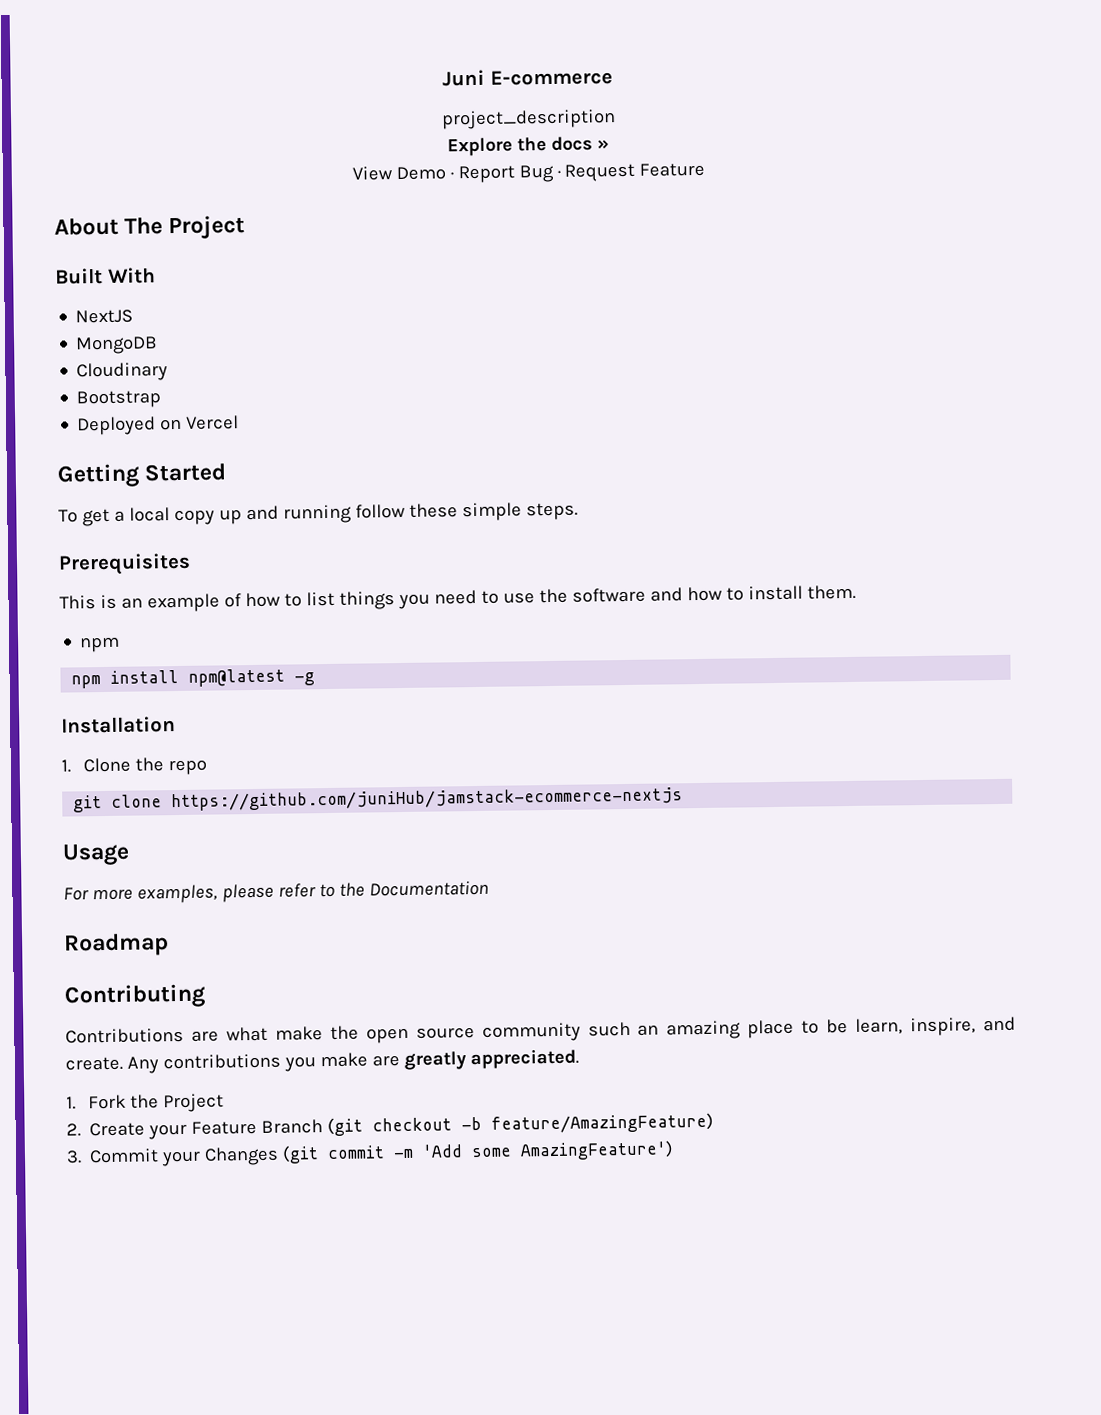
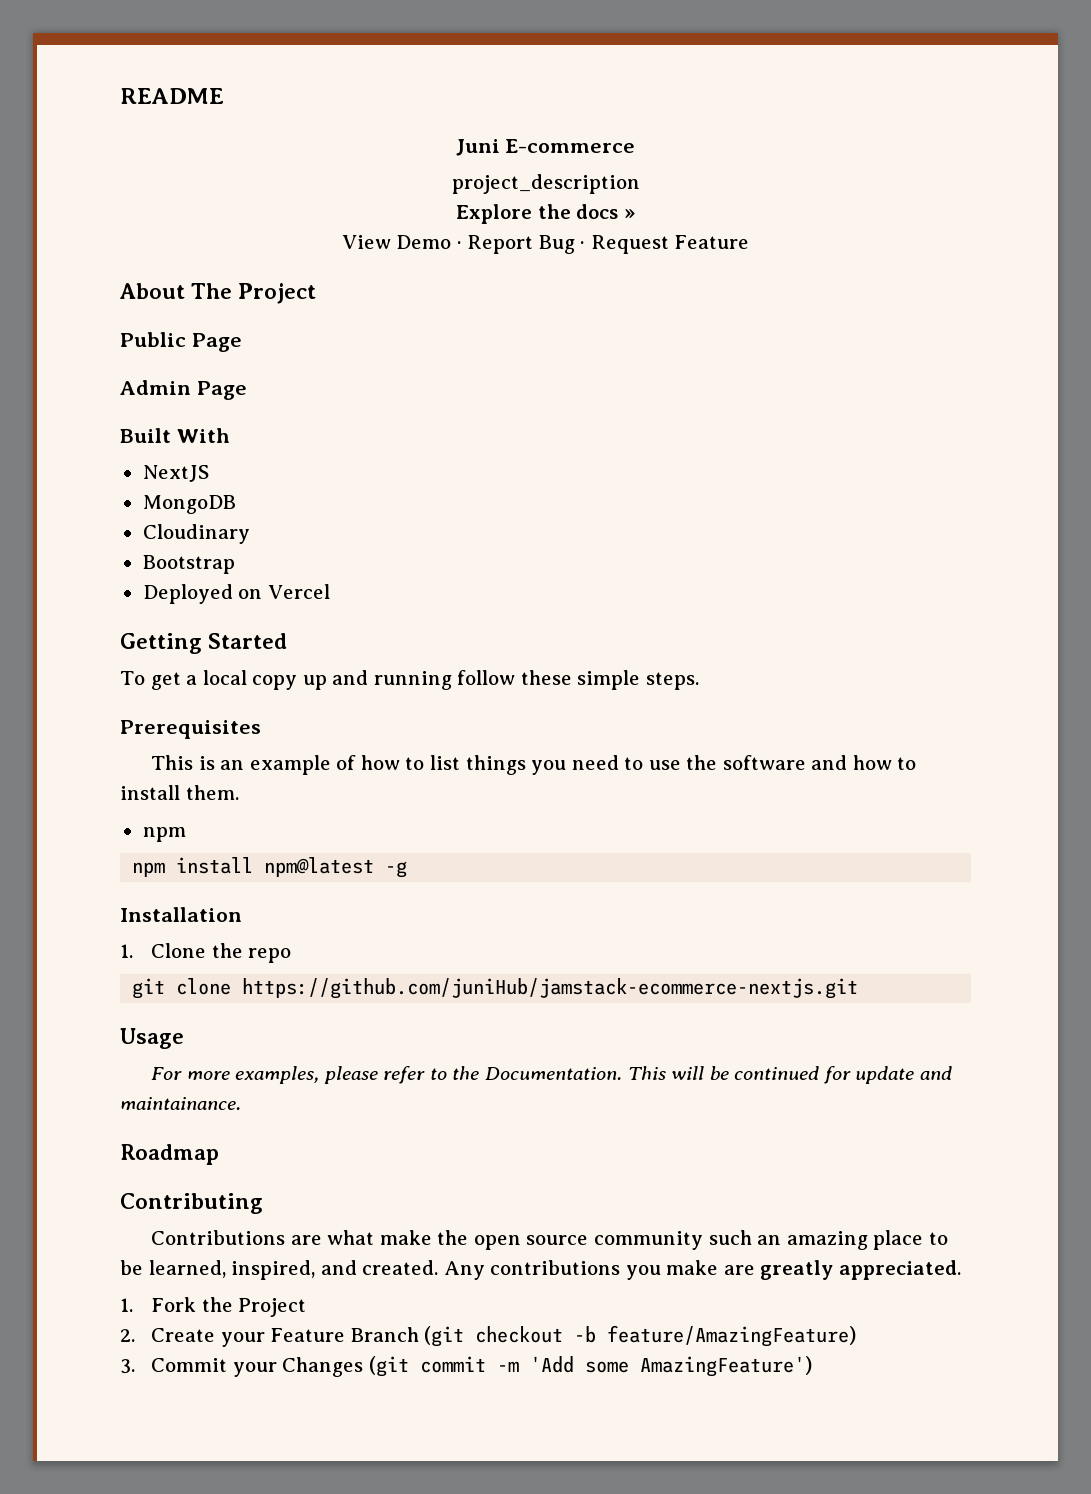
(442, 78) none -> [120,88,224,104] README //
(246, 227) none -> [120,332,242,352] [120,380,247,400] // Public Page // Admin Page
[171,787,684,812] https://github.com/juniHub/jamstack-ecommerce-nextjs -> [242,978,859,999] https://github.com/juniHub/jamstack-ecommerce-nextjs.git
[368,880,489,897] Documentation -> [484,1066,952,1084] [120,1097,241,1110] Documentation. This will be continued for update and maintainance.
[855,1016,1016,1037] [65,1056,123,1071] learn, inspire, and create. -> [148,1260,439,1280] learned, inspired, and created.

